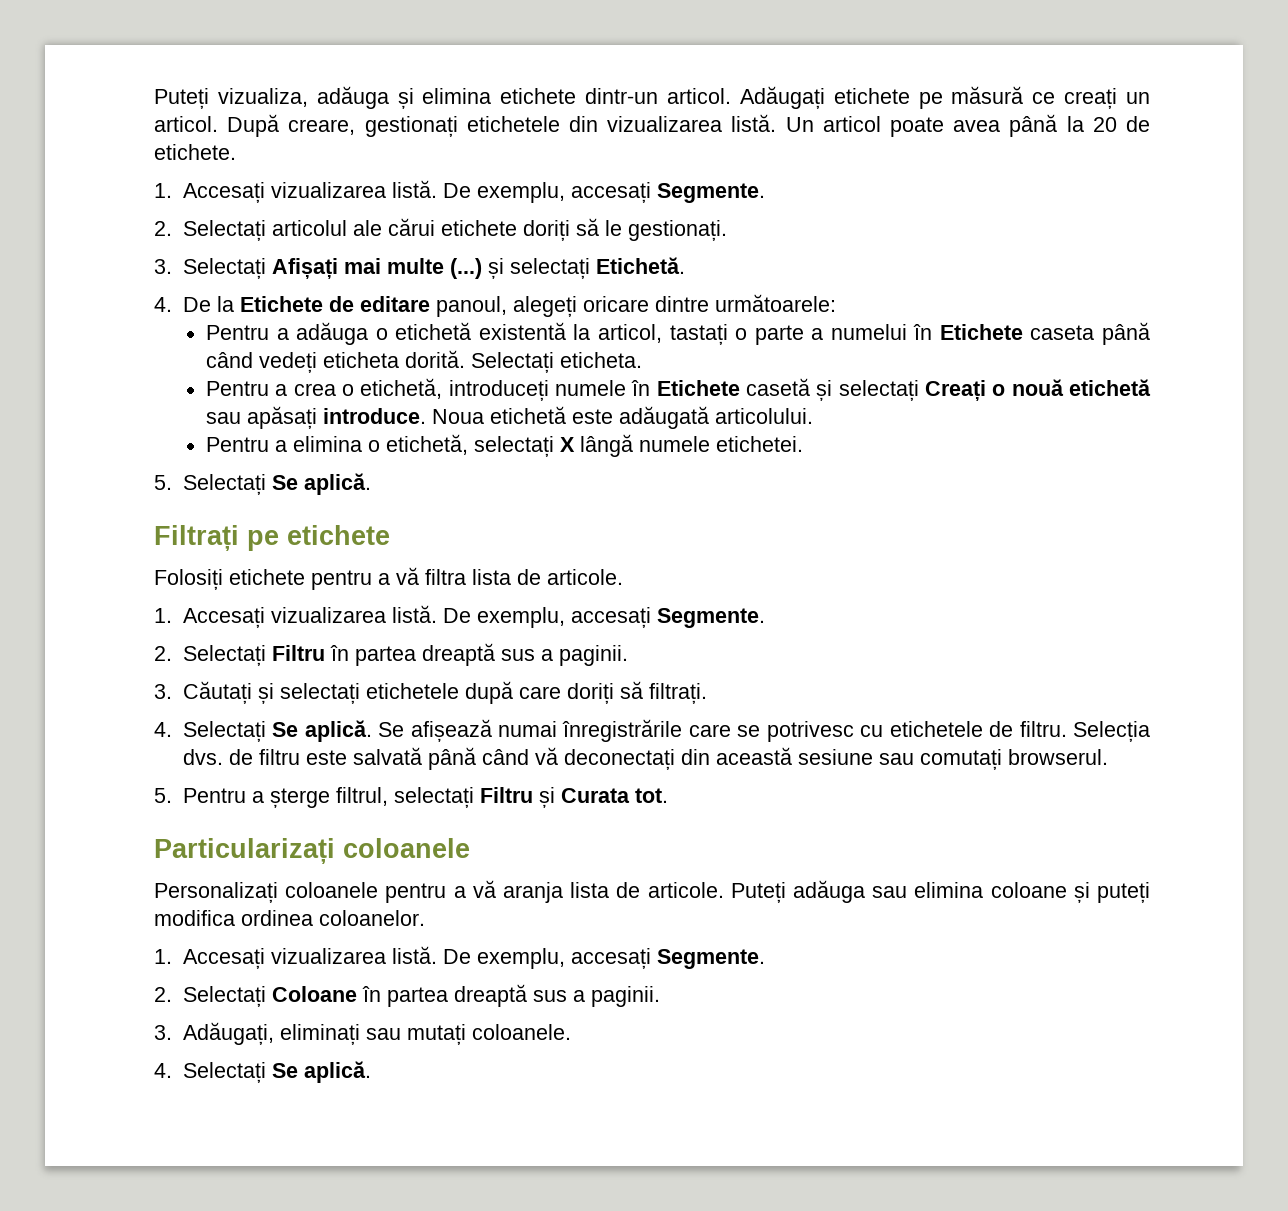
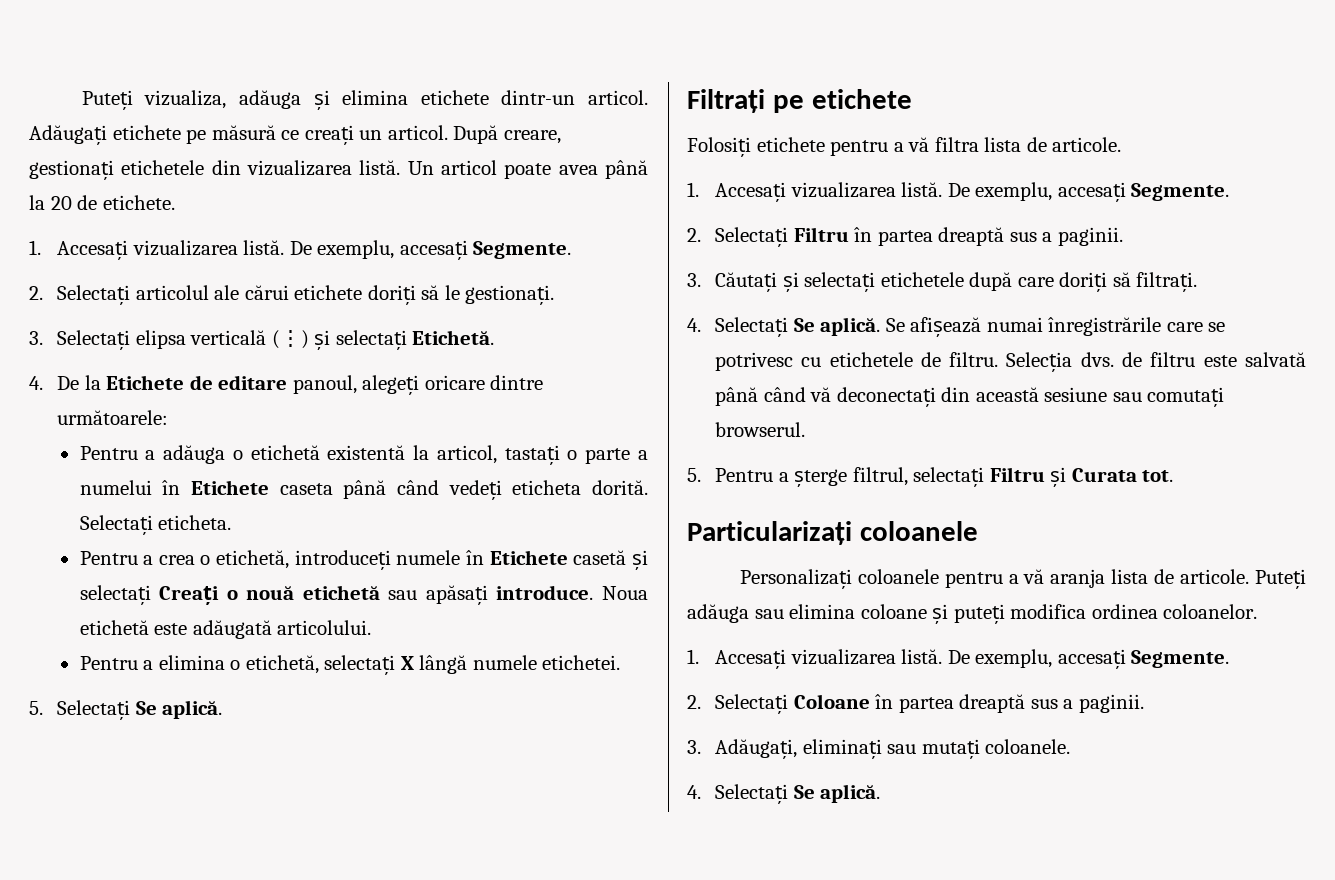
[271,258,482,279] Afișați mai multe (...) -> [135,330,309,349] elipsa verticală (⋮)

